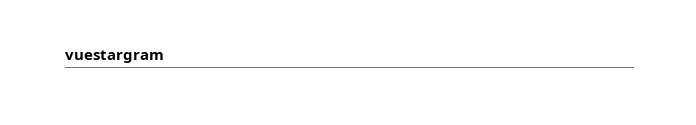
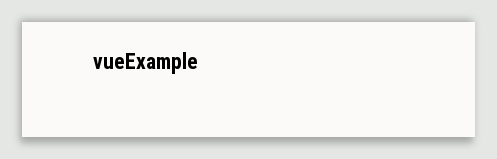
[65,50,164,63] vuestargram -> [93,52,198,74] vueExample

